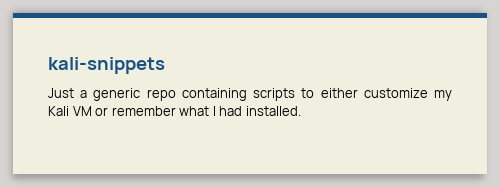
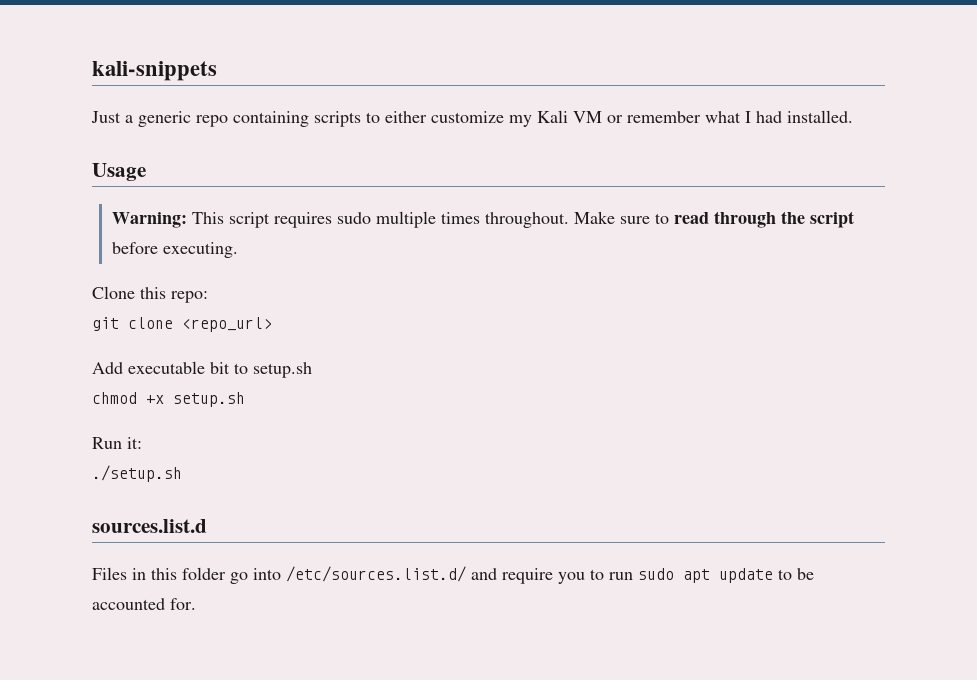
(301, 111) none -> [92,163,146,181] [111,211,854,228] [111,242,238,258] [92,286,208,303] [92,317,272,332] [92,361,312,378] [92,392,245,407] [92,437,142,449] [92,465,182,482] [92,519,207,533] [92,566,814,584] [92,598,196,610] // Usage // Warning: This script requires sudo multiple times throughout. Make sure to read through the script before executing. // Clone this repo: // git clone <repo_url> // Add executable bit to setup.sh // chmod +x setup.sh // Run it: // ./setup.sh // sources.list.d // Files in this folder go into /etc/sources.list.d/ and require you to run sudo apt update to be accounted for.

